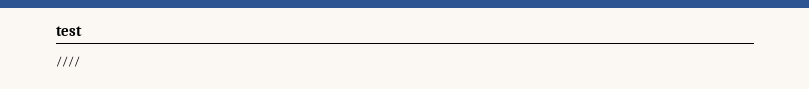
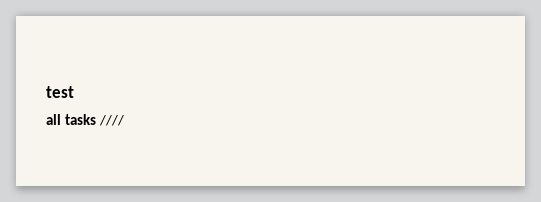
(82, 31) none -> [46,114,96,125] all tasks

